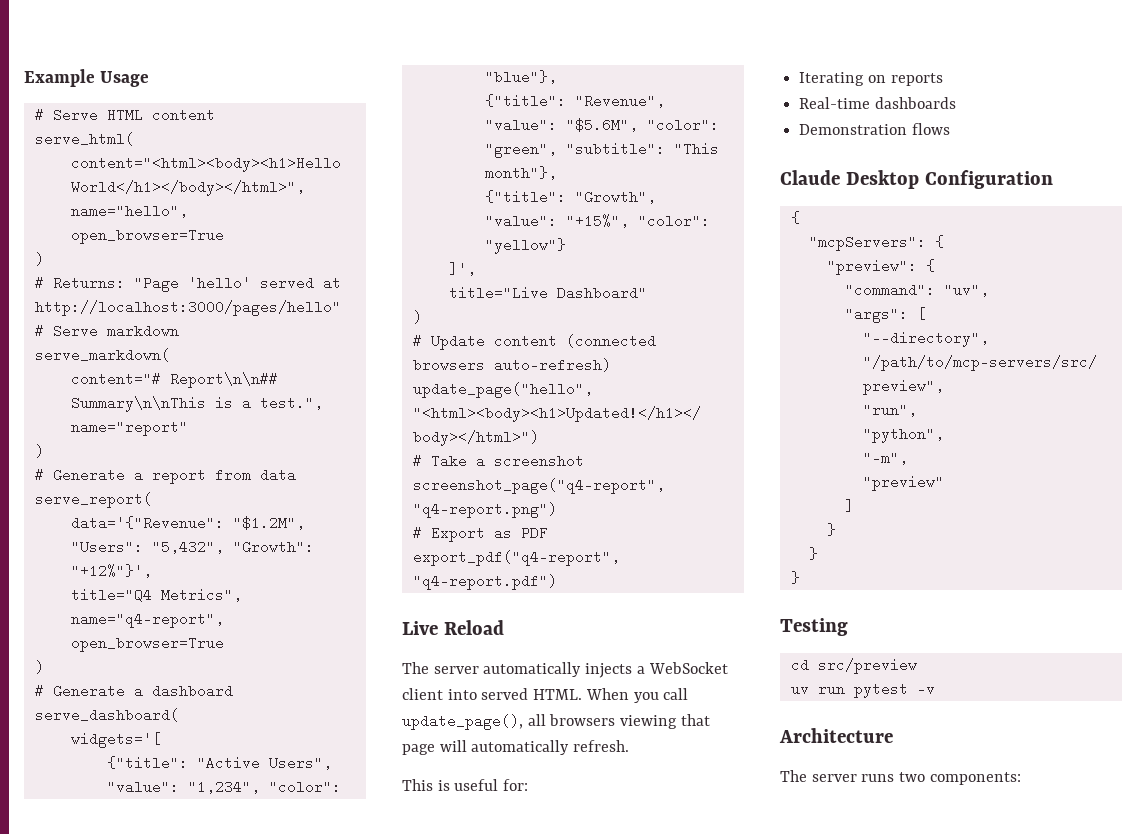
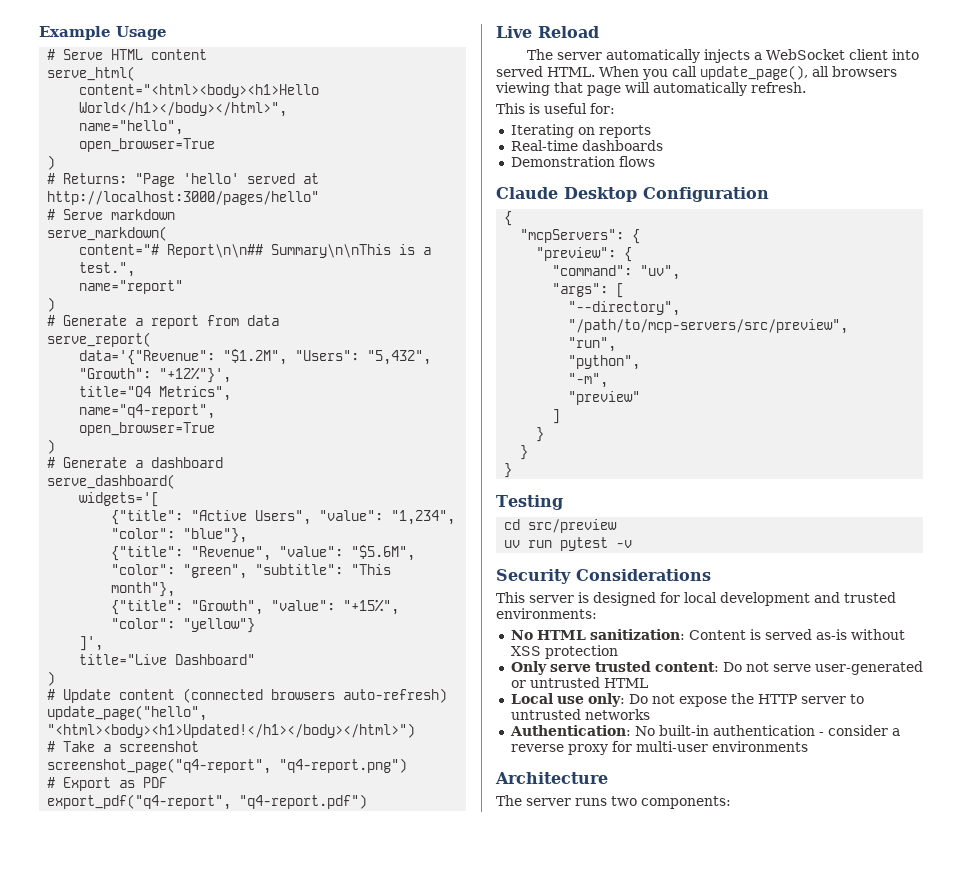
(935, 689) none -> [496,569,711,584] [496,592,896,606] [496,608,597,619] [510,629,905,640] [510,645,618,659] [510,661,923,675] [510,677,648,688] [510,693,864,707] [510,709,650,720] [509,725,900,736] [510,741,808,755] // Security Considerations // This server is designed for local development and trusted environments: // No HTML sanitization: Content is served as-is without XSS protection // Only serve trusted content: Do not serve user-generated or untrusted HTML // Local use only: Do not expose the HTTP server to untrusted networks // Authentication: No built-in authentication - consider a reverse proxy for multi-user environments

